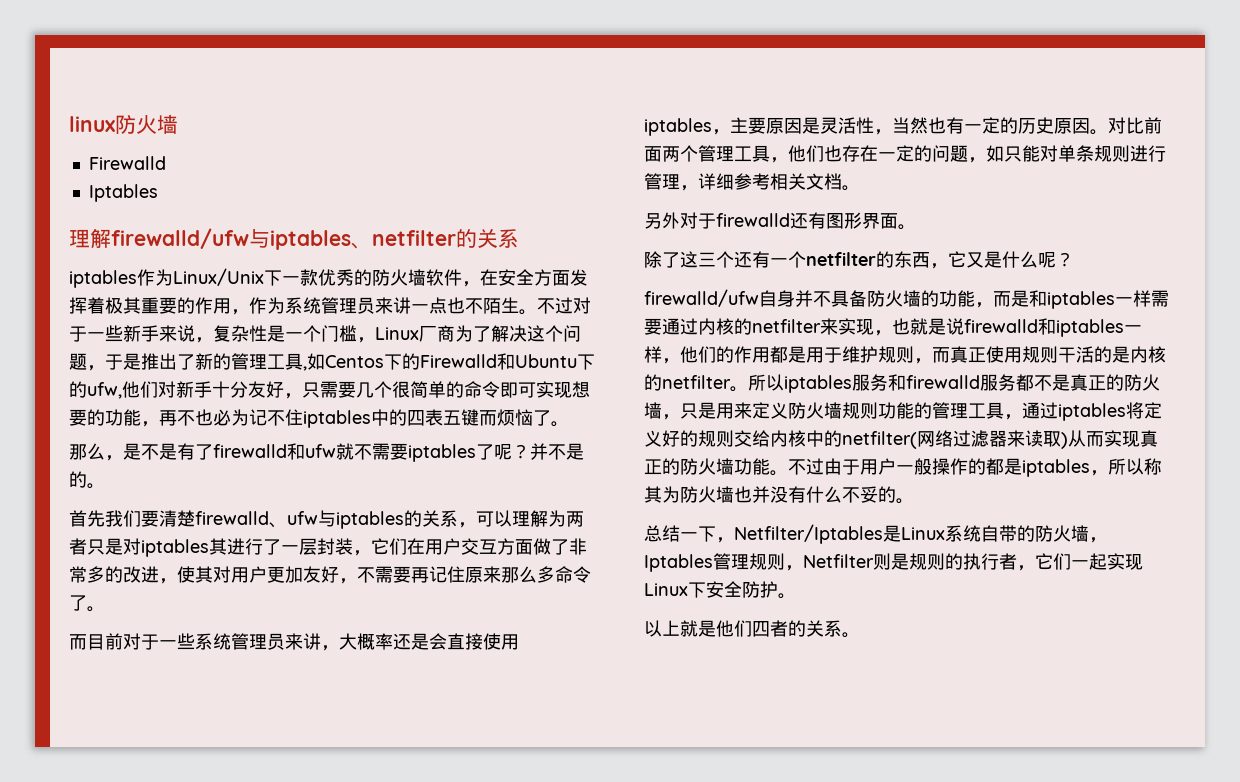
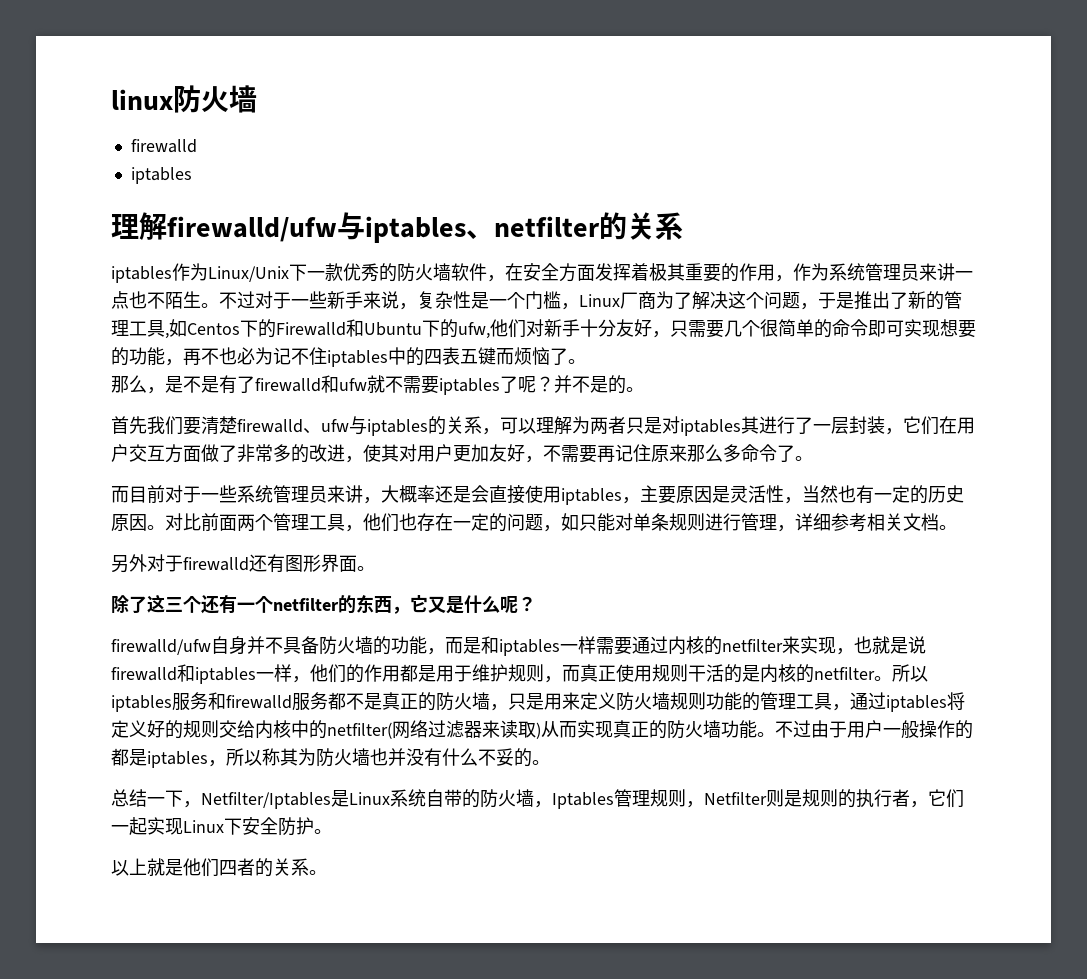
[88,156,166,170] [88,184,158,202] Firewalld // Iptables -> [130,139,197,153] [130,167,192,184] firewalld // iptables

